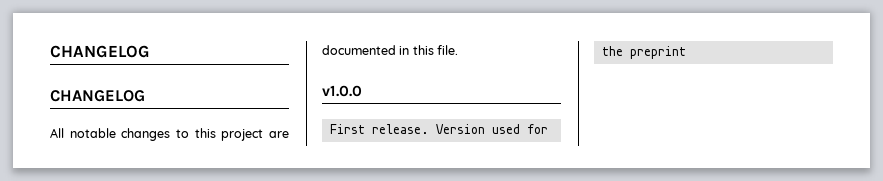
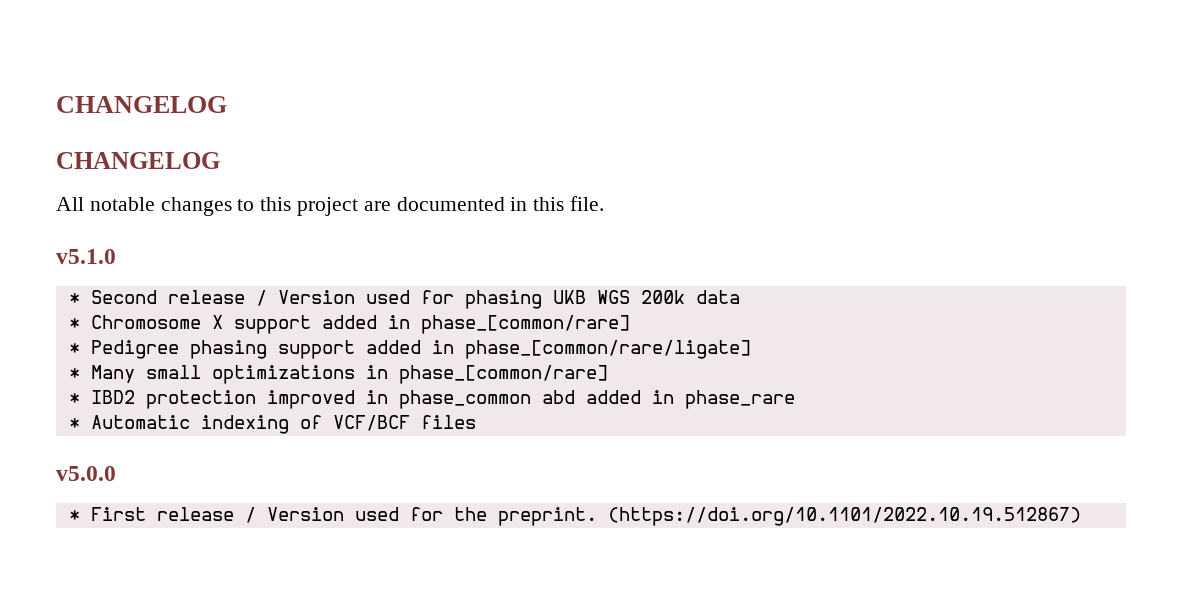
[322,85,362,97] [329,124,429,134] v1.0.0 // First release. -> [56,249,116,264] [68,290,740,309] [68,315,630,334] [68,340,751,359] [68,365,608,384] [68,390,795,409] [68,415,476,434] [56,466,116,481] [68,507,256,523] v5.1.0 // * Second release / Version used for phasing UKB WGS 200k data // * Chromosome X support added in phase_[common/rare] // * Pedigree phasing support added in phase_[common/rare/ligate] // * Many small optimizations in phase_[common/rare] // * IBD2 protection improved in phase_common abd added in phase_rare // * Automatic indexing of VCF/BCF files // v5.0.0 // * First release /
[629,46,686,59] preprint -> [497,507,1081,526] preprint. (https://doi.org/10.1101/2022.10.19.512867)

